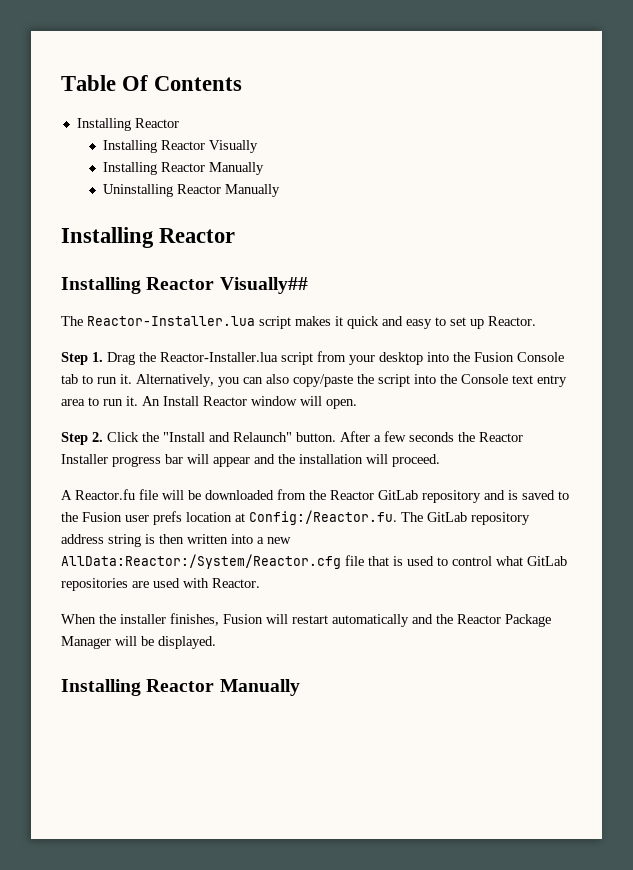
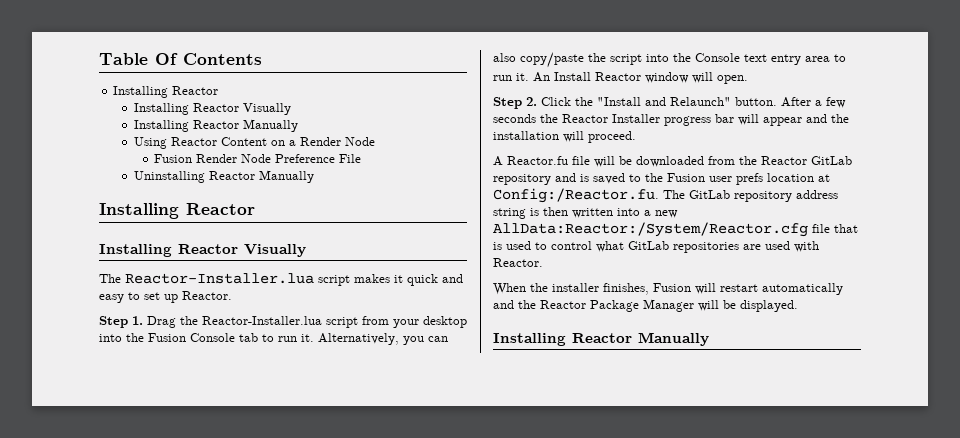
(264, 168) none -> [133,137,375,149] [154,154,362,163] // Using Reactor Content on a Render Node // Fusion Render Node Preference File
[219,277,308,294] Visually## -> [244,244,306,257] Visually

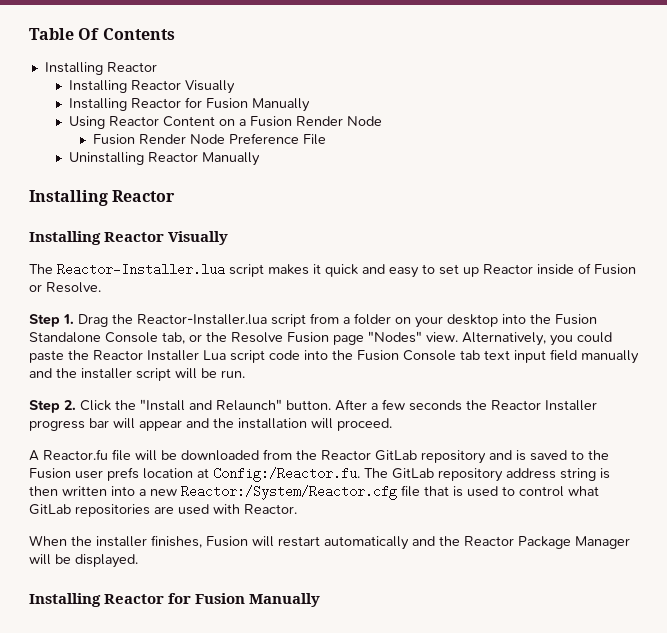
(239, 124) none -> [184,97,248,109] for Fusion
(296, 143) none -> [249,116,292,127] Fusion
[182,291,232,300] Reactor. -> [483,263,636,275] [29,282,101,293] Reactor inside of Fusion or Resolve.
(389, 320) none -> [343,313,411,325] a folder on
[190,333,448,345] [493,52,846,68] [493,72,748,84] Console tab to run it. Alternatively, you can also copy/paste the script into the Console text entry area to run it. An Install Reactor window will open. -> [29,331,612,346] [29,349,639,364] [29,368,245,381] Standalone Console tab, or the Resolve Fusion page "Nodes" view. Alternatively, you could paste the Reactor Installer Lua script code into the Fusion Console tab text input field manually and the installer script will be run.
[493,222,808,237] AllData:Reactor:/System/Reactor.cfg -> [181,485,397,500] Reactor:/System/Reactor.cfg
(632, 338) none -> [168,593,246,604] for Fusion

